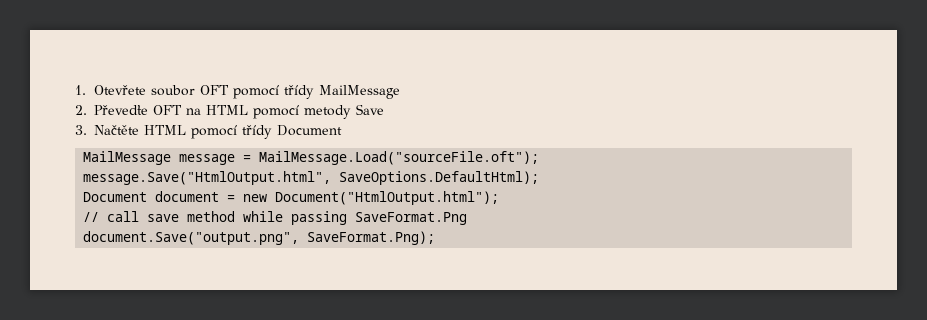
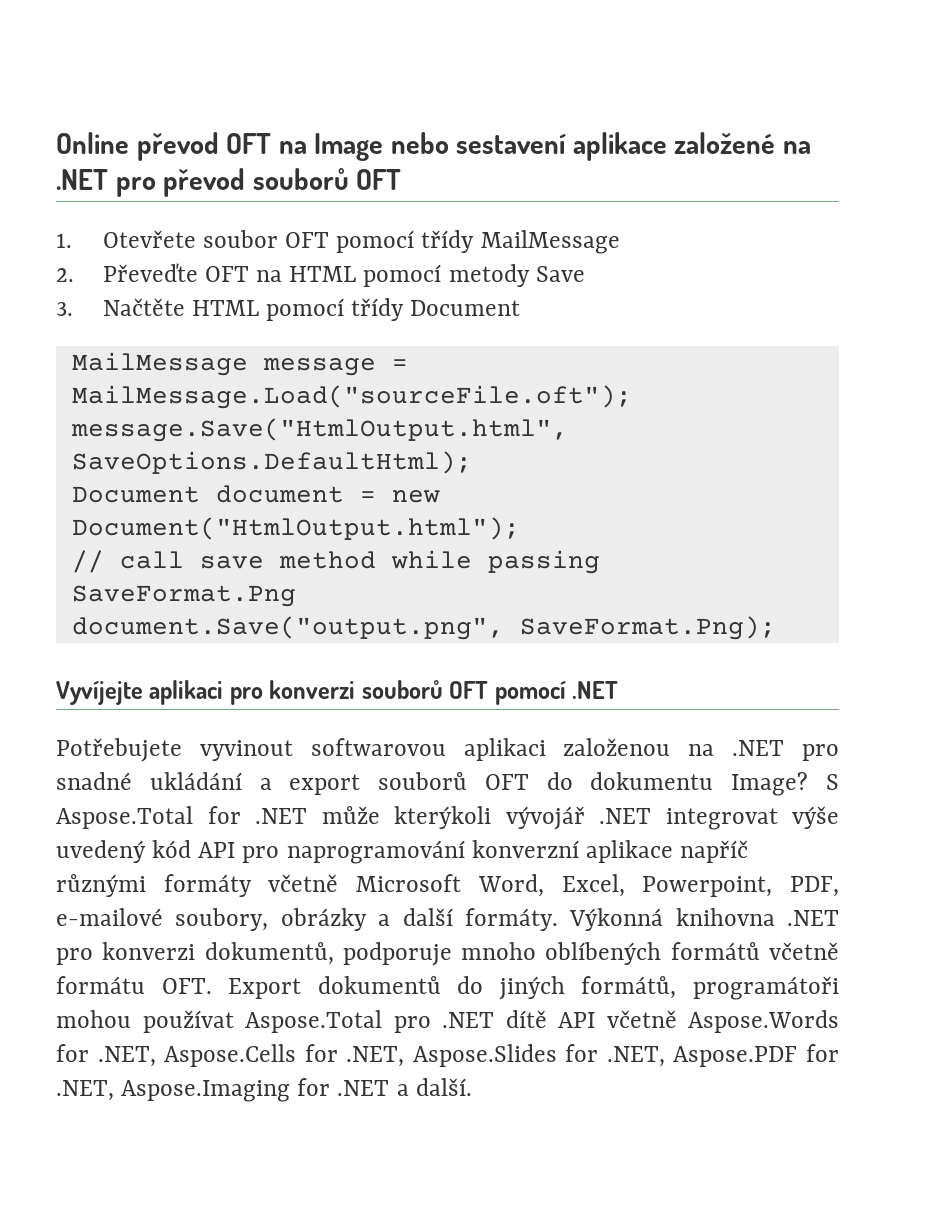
(75, 90) none -> [56,132,812,161] [56,168,402,197] Online převod OFT na Image nebo sestavení aplikace založené na .NET pro převod souborů OFT //
(436, 238) none -> [56,680,619,705] [56,738,839,762] [56,772,840,796] [56,806,839,830] [56,840,749,864] [56,874,839,897] [56,908,839,931] [56,942,839,966] [56,976,839,1000] [56,1010,839,1033] [56,1044,839,1067] [56,1078,472,1102] // Vyvíjejte aplikaci pro konverzi souborů OFT pomocí .NET // Potřebujete vyvinout softwarovou aplikaci založenou na .NET pro snadné ukládání a export souborů OFT do dokumentu Image? S Aspose.Total for .NET může kterýkoli vývojář .NET integrovat výše uvedený kód API pro naprogramování konverzní aplikace napříč různými formáty včetně Microsoft Word, Excel, Powerpoint, PDF, e-mailové soubory, obrázky a další formáty. Výkonná knihovna .NET pro konverzi dokumentů, podporuje mnoho oblíbených formátů včetně formátu OFT. Export dokumentů do jiných formátů, programátoři mohou používat Aspose.Total pro .NET dítě API včetně Aspose.Words for .NET, Aspose.Cells for .NET, Aspose.Slides for .NET, Aspose.PDF for .NET, Aspose.Imaging for .NET a další.

